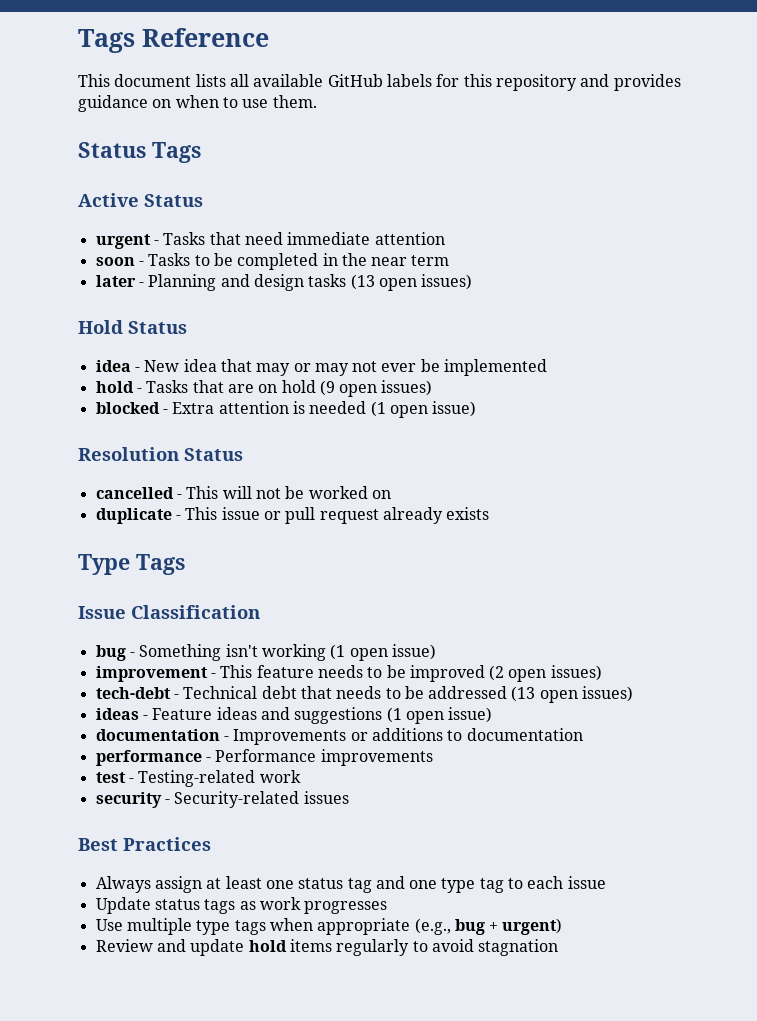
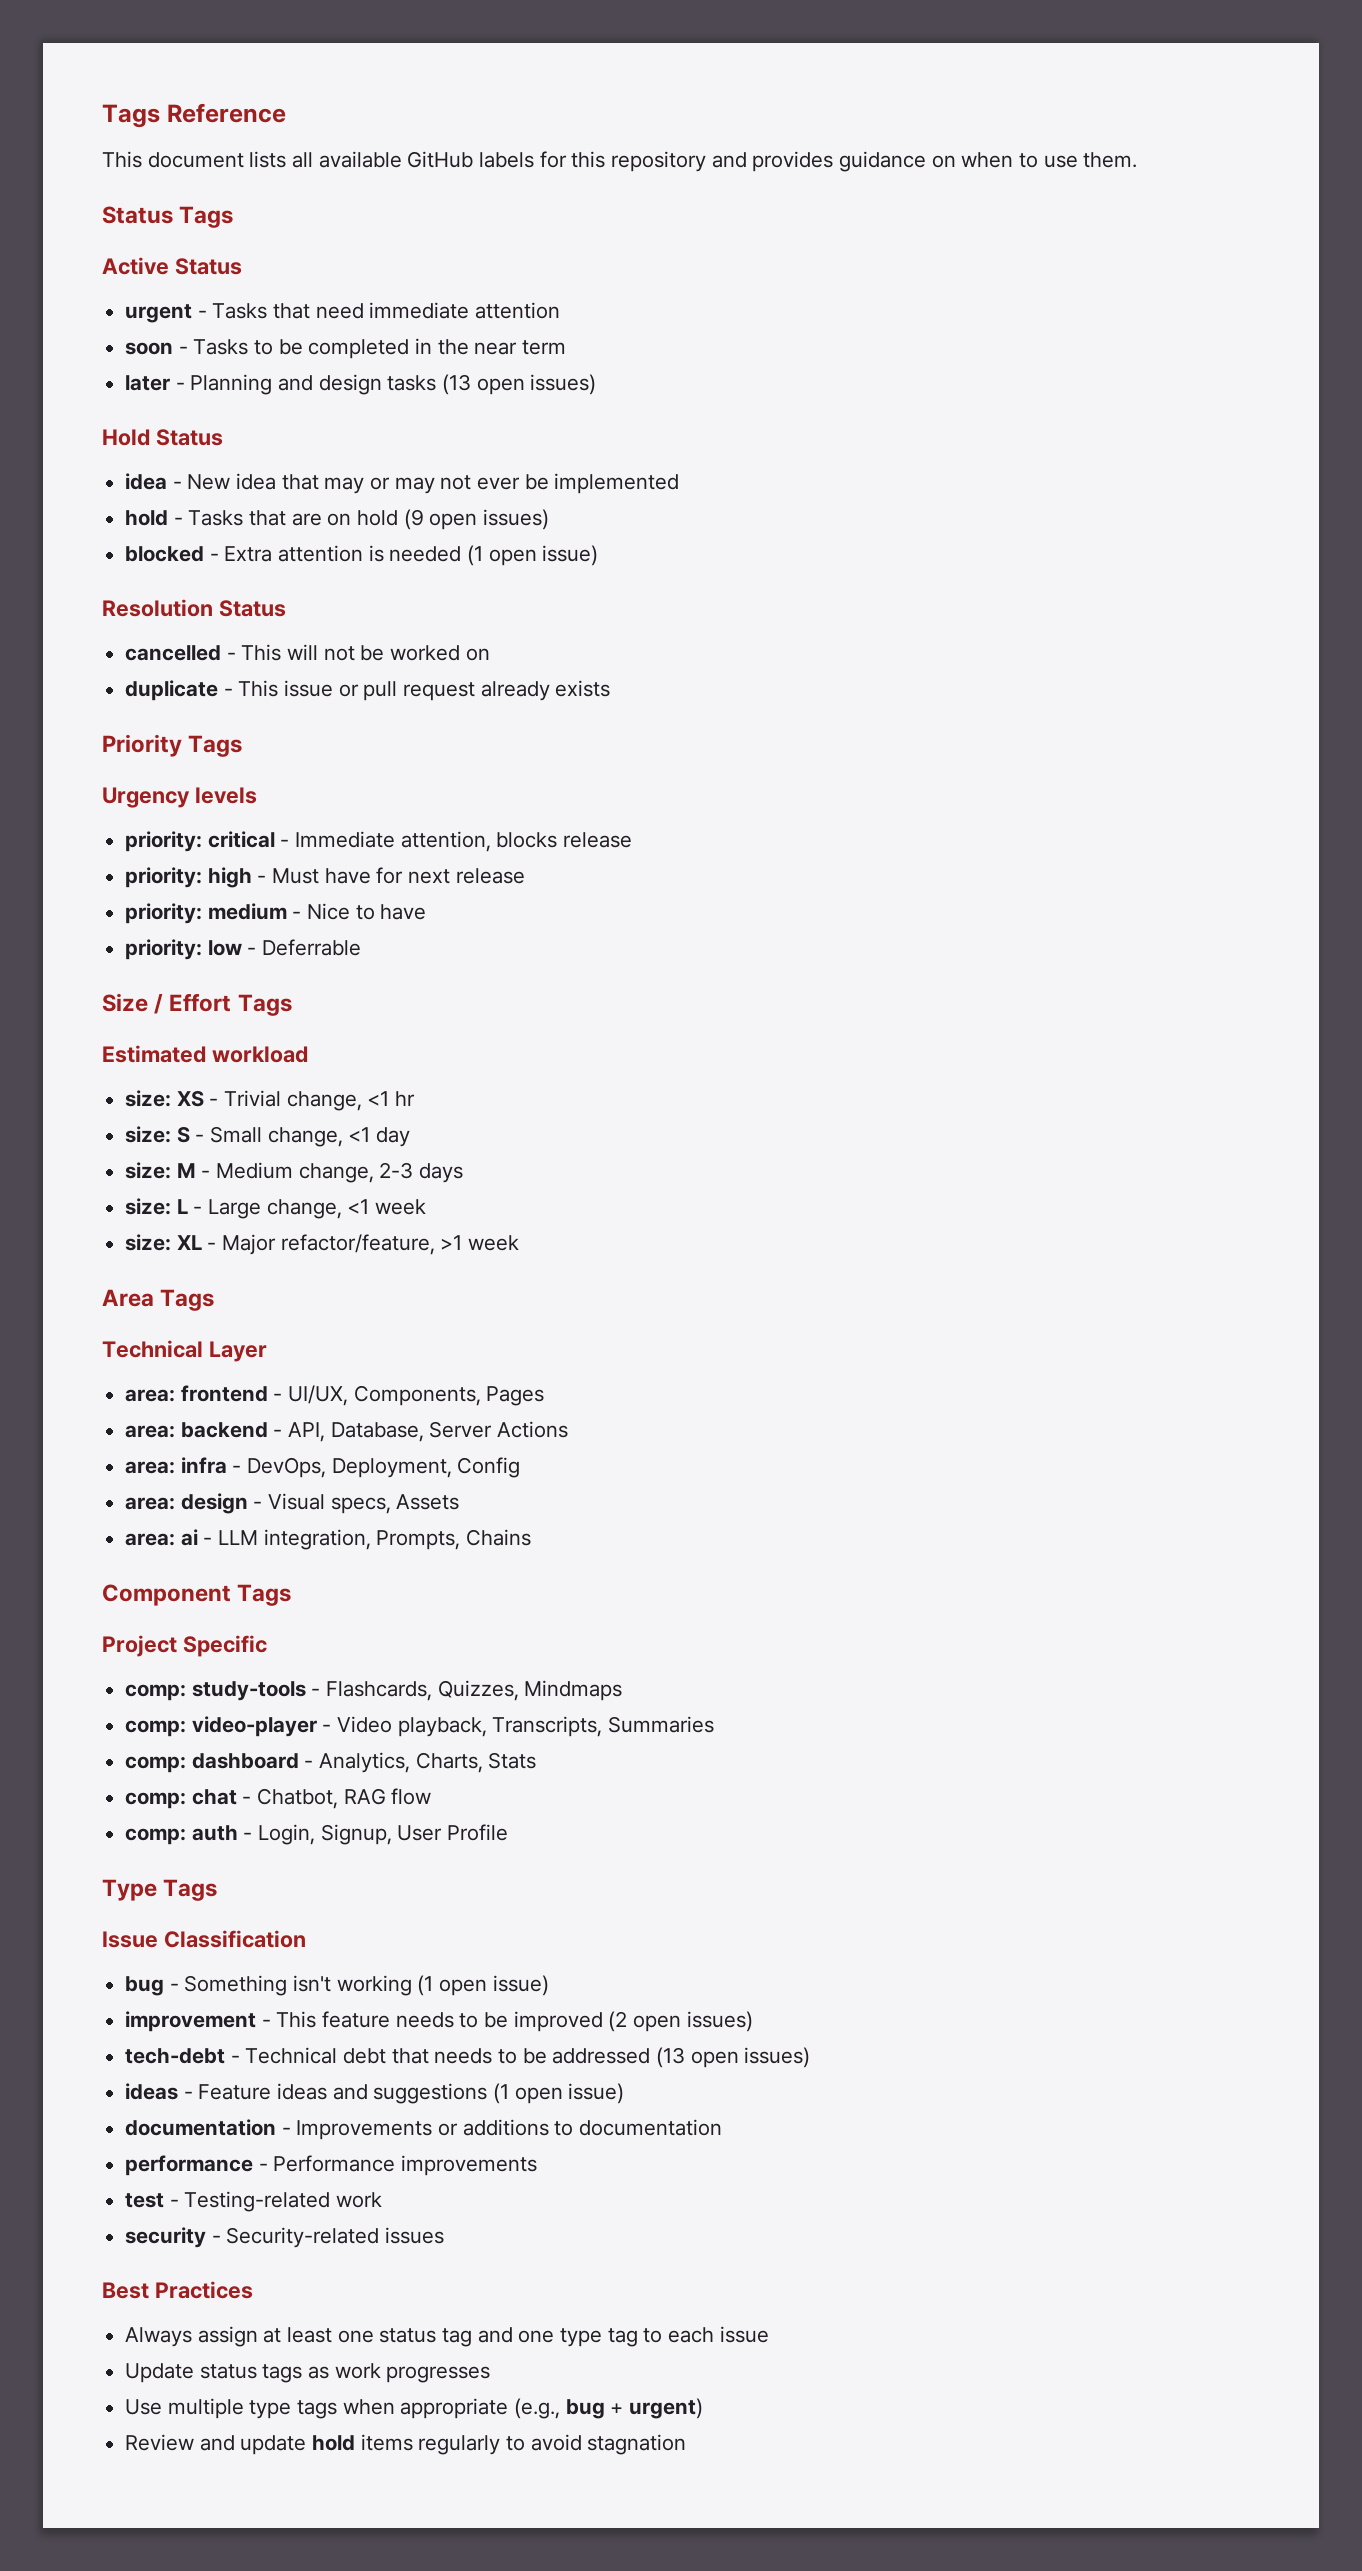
(490, 513) none -> [102,734,243,757] [102,787,257,808] [125,831,633,852] [125,867,525,888] [125,903,427,924] [125,939,362,960] [102,993,292,1016] [102,1045,308,1063] [125,1090,416,1111] [125,1126,411,1147] [125,1162,464,1183] [125,1198,427,1219] [125,1234,520,1255] [102,1289,215,1311] [102,1340,267,1362] [125,1385,545,1406] [125,1421,569,1442] [125,1457,521,1478] [125,1493,460,1514] [125,1529,532,1550] [102,1584,292,1606] [102,1635,267,1657] [125,1680,623,1701] [125,1716,715,1737] [125,1752,537,1773] [125,1788,432,1809] [125,1824,509,1845] // Priority Tags // Urgency levels // priority: critical - Immediate attention, blocks release // priority: high - Must have for next release // priority: medium - Nice to have // priority: low - Deferrable // Size / Effort Tags // Estimated workload // size: XS - Trivial change, <1 hr // size: S - Small change, <1 day // size: M - Medium change, 2-3 days // size: L - Large change, <1 week // size: XL - Major refactor/feature, >1 week // Area Tags // Technical Layer // area: frontend - UI/UX, Components, Pages // area: backend - API, Database, Server Actions // area: infra - DevOps, Deployment, Config // area: design - Visual specs, Assets // area: ai - LLM integration, Prompts, Chains // Component Tags // Project Specific // comp: study-tools - Flashcards, Quizzes, Mindmaps // comp: video-player - Video playback, Transcripts, Summaries // comp: dashboard - Analytics, Charts, Stats // comp: chat - Chatbot, RAG flow // comp: auth - Login, Signup, User Profile

